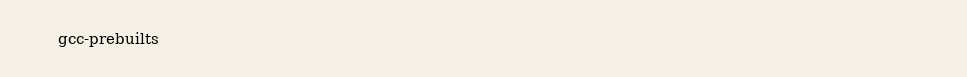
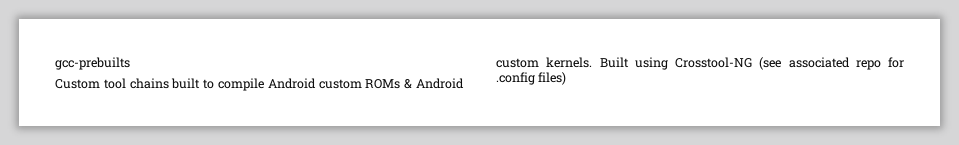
(159, 39) none -> [55,78,465,91] [496,57,904,70] [496,72,567,85] // Custom tool chains built to compile Android custom ROMs & Android custom kernels. Built using Crosstool-NG (see associated repo for .config files)

